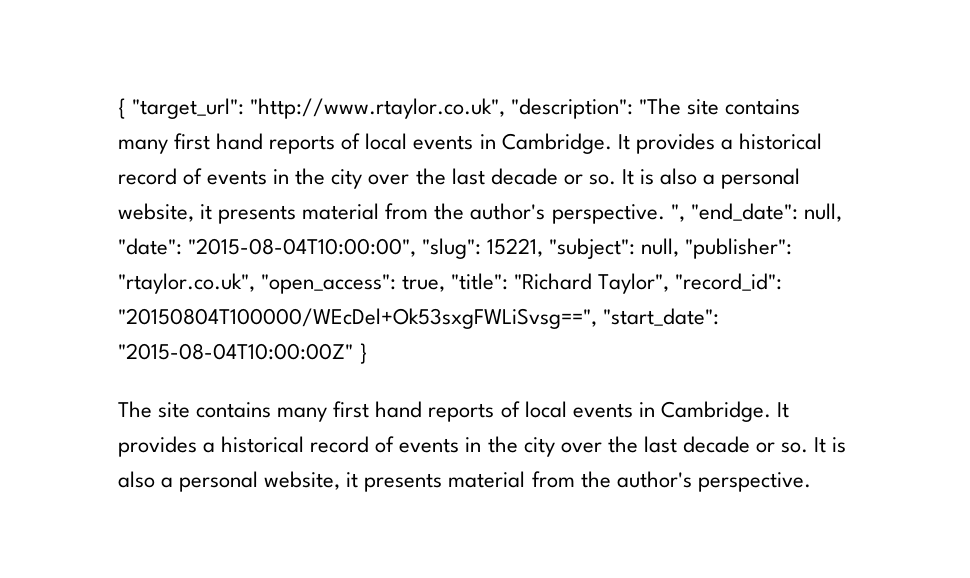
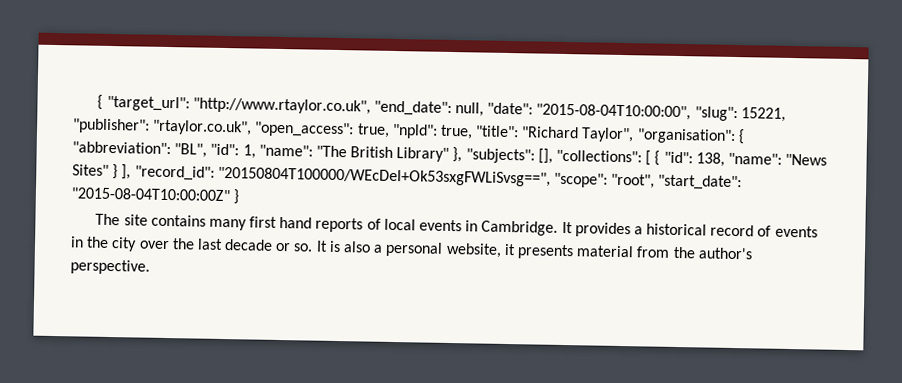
[511,98,801,119] [118,133,822,154] [118,168,801,189] [118,203,685,224] "description": "The site contains many first hand reports of local events in Cambridge. It provides a historical record of events in the city over the last decade or so. It is also a personal website, it presents material from the author's perspective. ", -> (371, 106) none
[549,238,680,259] "subject": null, -> (786, 114) none
(446, 283) none -> [391,123,473,140] "npld": true,
[675,273,783,291] [118,308,597,329] "record_id": "20150804T100000/WEcDel+Ok53sxgFWLiSvsg==", -> [636,128,745,145] [72,141,828,167] [72,164,656,189] "organisation": { "abbreviation": "BL", "id": 1, "name": "The British Library" }, "subjects": [], "collections": [ { "id": 138, "name": "News Sites" } ], "record_id": "20150804T100000/WEcDel+Ok53sxgFWLiSvsg==", "scope": "root",

